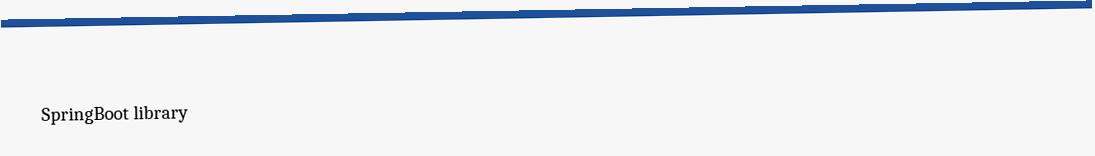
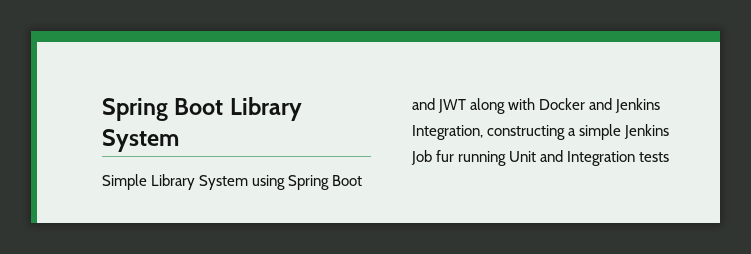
[41,104,190,125] SpringBoot library -> [102,97,302,121] [102,129,179,152] [102,174,363,190] [412,98,661,114] [412,124,670,140] [411,150,670,166] Spring Boot Library System // Simple Library System using Spring Boot and JWT along with Docker and Jenkins Integration, constructing a simple Jenkins Job fur running Unit and Integration tests

